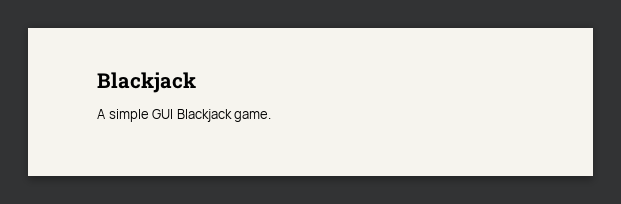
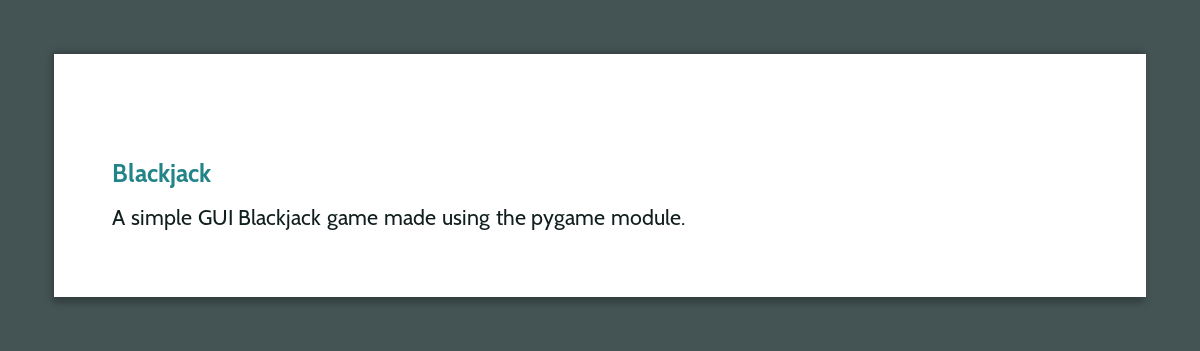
[234,111,272,122] game. -> [327,209,686,230] game made using the pygame module.

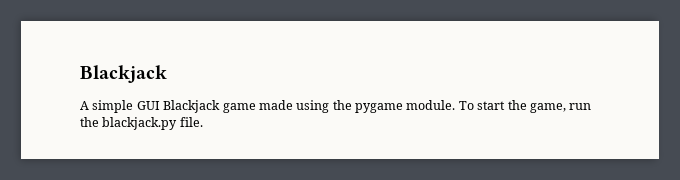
(686, 217) none -> [458,100,592,113] [80,117,203,130] To start the game, run the blackjack.py file.

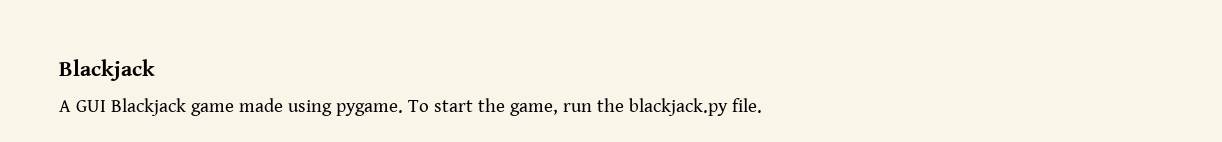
[92,100,134,113] simple -> (71, 106) none
[332,100,456,113] the pygame module. -> [335,103,403,116] pygame.

